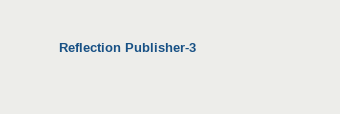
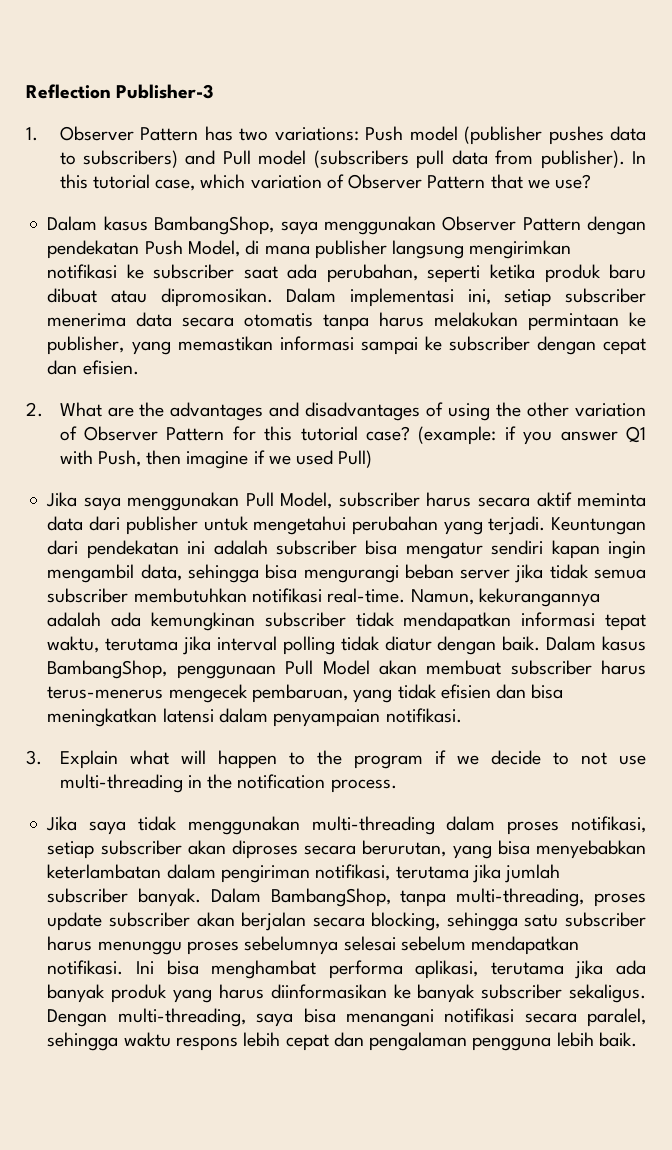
(196, 47) none -> [26,126,646,145] [59,150,647,169] [59,174,592,191] [47,216,646,235] [47,240,572,259] [47,264,646,283] [47,288,646,307] [47,312,647,331] [47,336,647,355] [47,360,139,375] [26,402,647,421] [59,426,646,445] [59,450,373,469] [46,492,646,511] [47,516,646,535] [47,540,646,559] [47,564,646,583] [47,588,600,607] [47,612,646,631] [47,636,647,655] [47,660,646,679] [47,684,564,703] [47,708,462,727] [26,750,646,769] [59,774,397,793] [46,816,646,835] [47,840,647,859] [47,864,561,883] [47,888,646,907] [47,912,647,931] [47,936,580,955] [47,960,647,979] [47,984,647,1003] [47,1008,646,1027] [47,1032,637,1051] // 1. Observer Pattern has two variations: Push model (publisher pushes data to subscribers) and Pull model (subscribers pull data from publisher). In this tutorial case, which variation of Observer Pattern that we use? // Dalam kasus BambangShop, saya menggunakan Observer Pattern dengan pendekatan Push Model, di mana publisher langsung mengirimkan notifikasi ke subscriber saat ada perubahan, seperti ketika produk baru dibuat atau dipromosikan. Dalam implementasi ini, setiap subscriber menerima data secara otomatis tanpa harus melakukan permintaan ke publisher, yang memastikan informasi sampai ke subscriber dengan cepat dan efisien. // 2. What are the advantages and disadvantages of using the other variation of Observer Pattern for this tutorial case? (example: if you answer Q1 with Push, then imagine if we used Pull) // Jika saya menggunakan Pull Model, subscriber harus secara aktif meminta data dari publisher untuk mengetahui perubahan yang terjadi. Keuntungan dari pendekatan ini adalah subscriber bisa mengatur sendiri kapan ingin mengambil data, sehingga bisa mengurangi beban server jika tidak semua subscriber membutuhkan notifikasi real-time. Namun, kekurangannya adalah ada kemungkinan subscriber tidak mendapatkan informasi tepat waktu, terutama jika interval polling tidak diatur dengan baik. Dalam kasus BambangShop, penggunaan Pull Model akan membuat subscriber harus terus-menerus mengecek pembaruan, yang tidak efisien dan bisa meningkatkan latensi dalam penyampaian notifikasi. // 3. Explain what will happen to the program if we decide to not use multi-threading in the notification process. // Jika saya tidak menggunakan multi-threading dalam proses notifikasi, setiap subscriber akan diproses secara berurutan, yang bisa menyebabkan keterlambatan dalam pengiriman notifikasi, terutama jika jumlah subscriber banyak. Dalam BambangShop, tanpa multi-threading, proses update subscriber akan berjalan secara blocking, sehingga satu subscriber harus menunggu proses sebelumnya selesai sebelum mendapatkan notifikasi. Ini bisa menghambat performa aplikasi, terutama jika ada banyak produk yang harus diinformasikan ke banyak subscriber sekaligus. Dengan multi-threading, saya bisa menangani notifikasi secara paralel, sehingga waktu respons lebih cepat dan pengalaman pengguna lebih baik.

